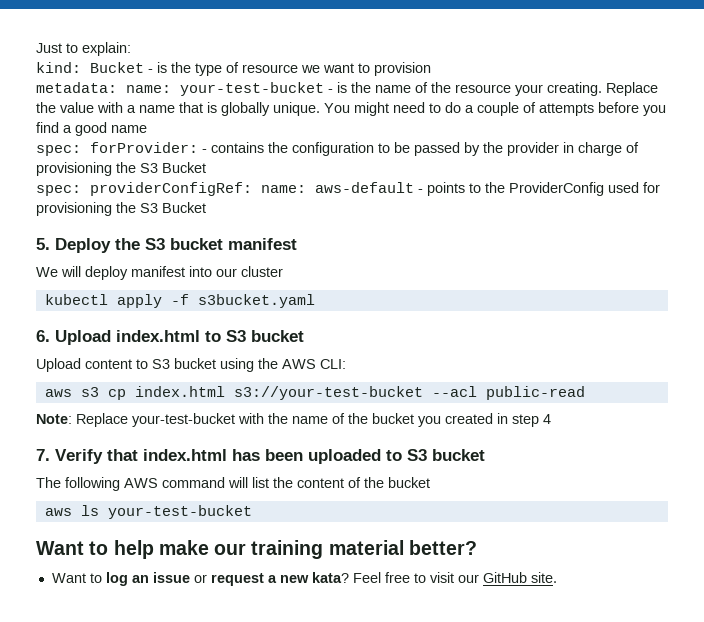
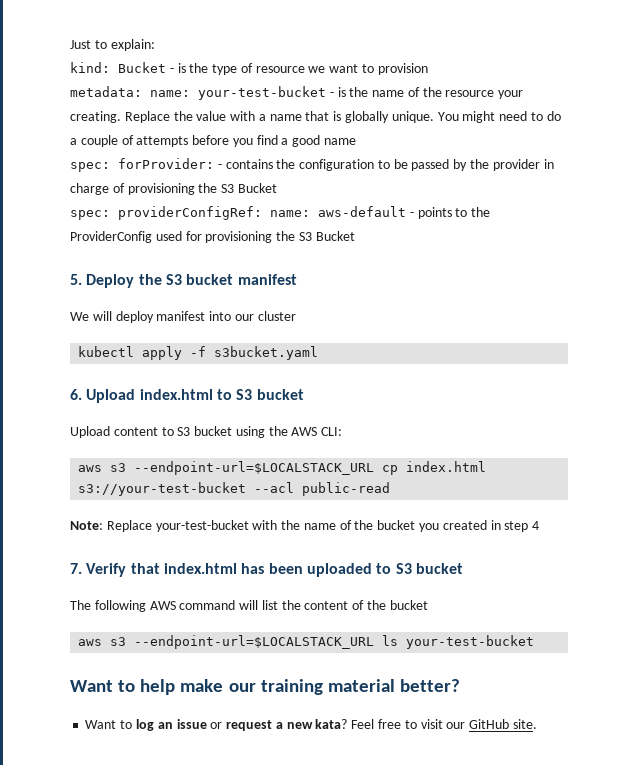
(99, 392) none -> [134,461,375,475] --endpoint-url=$LOCALSTACK_URL
(72, 512) none -> [110,635,375,649] s3 --endpoint-url=$LOCALSTACK_URL

